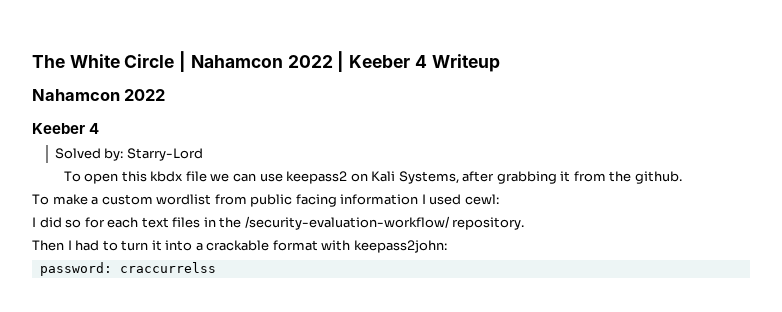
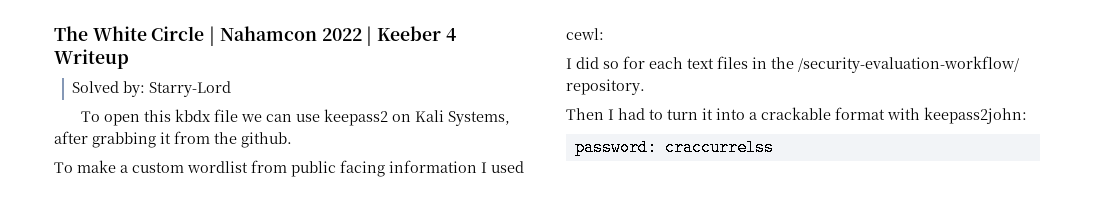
[32,89,166,101] [32,123,100,134] // Nahamcon 2022 // Keeber 4 -> (129, 59) none

